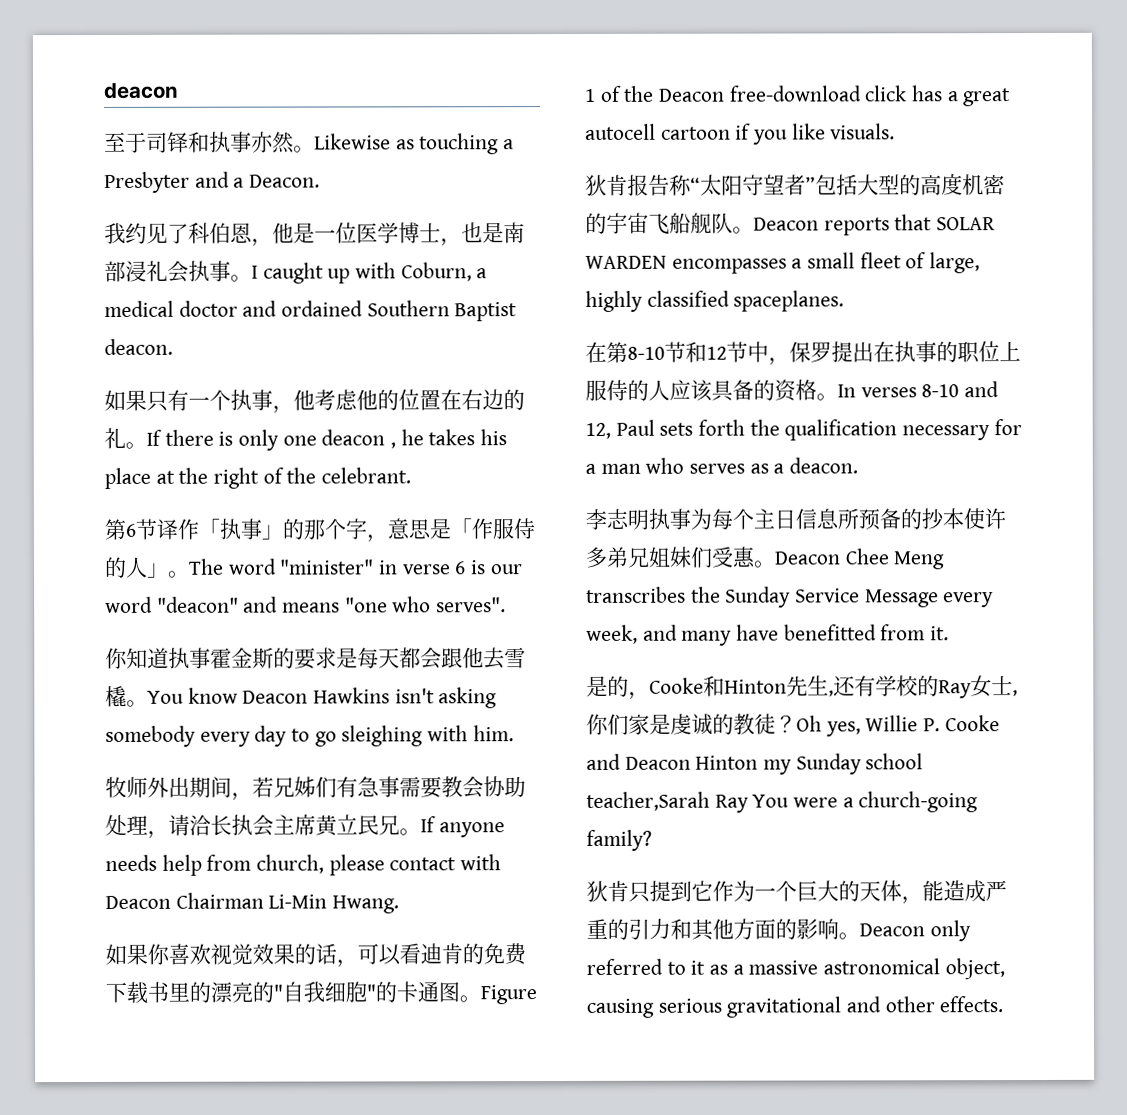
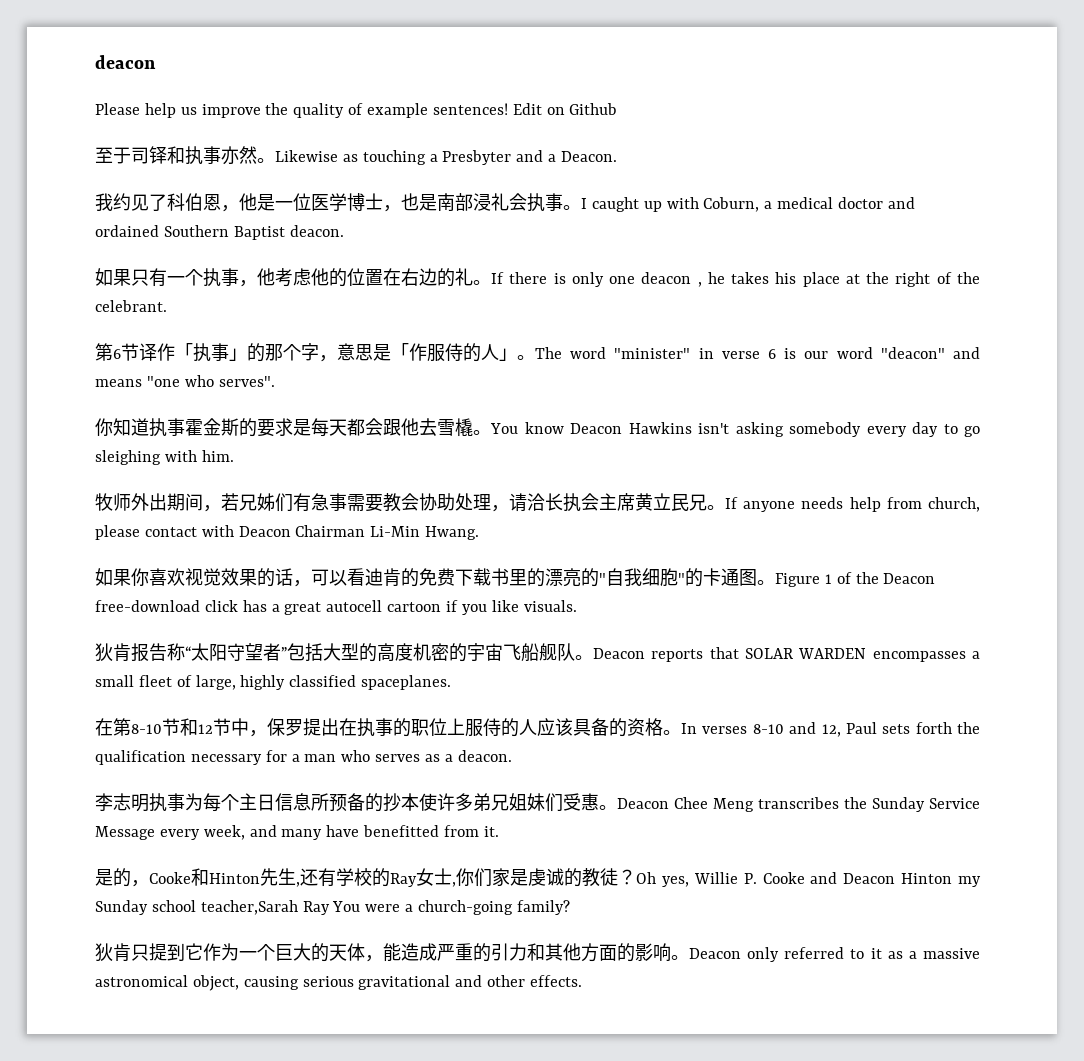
[104,82,179,99] deacon -> [95,55,156,69] [95,103,618,118] deacon // Please help us improve the quality of example sentences! Edit on Github

